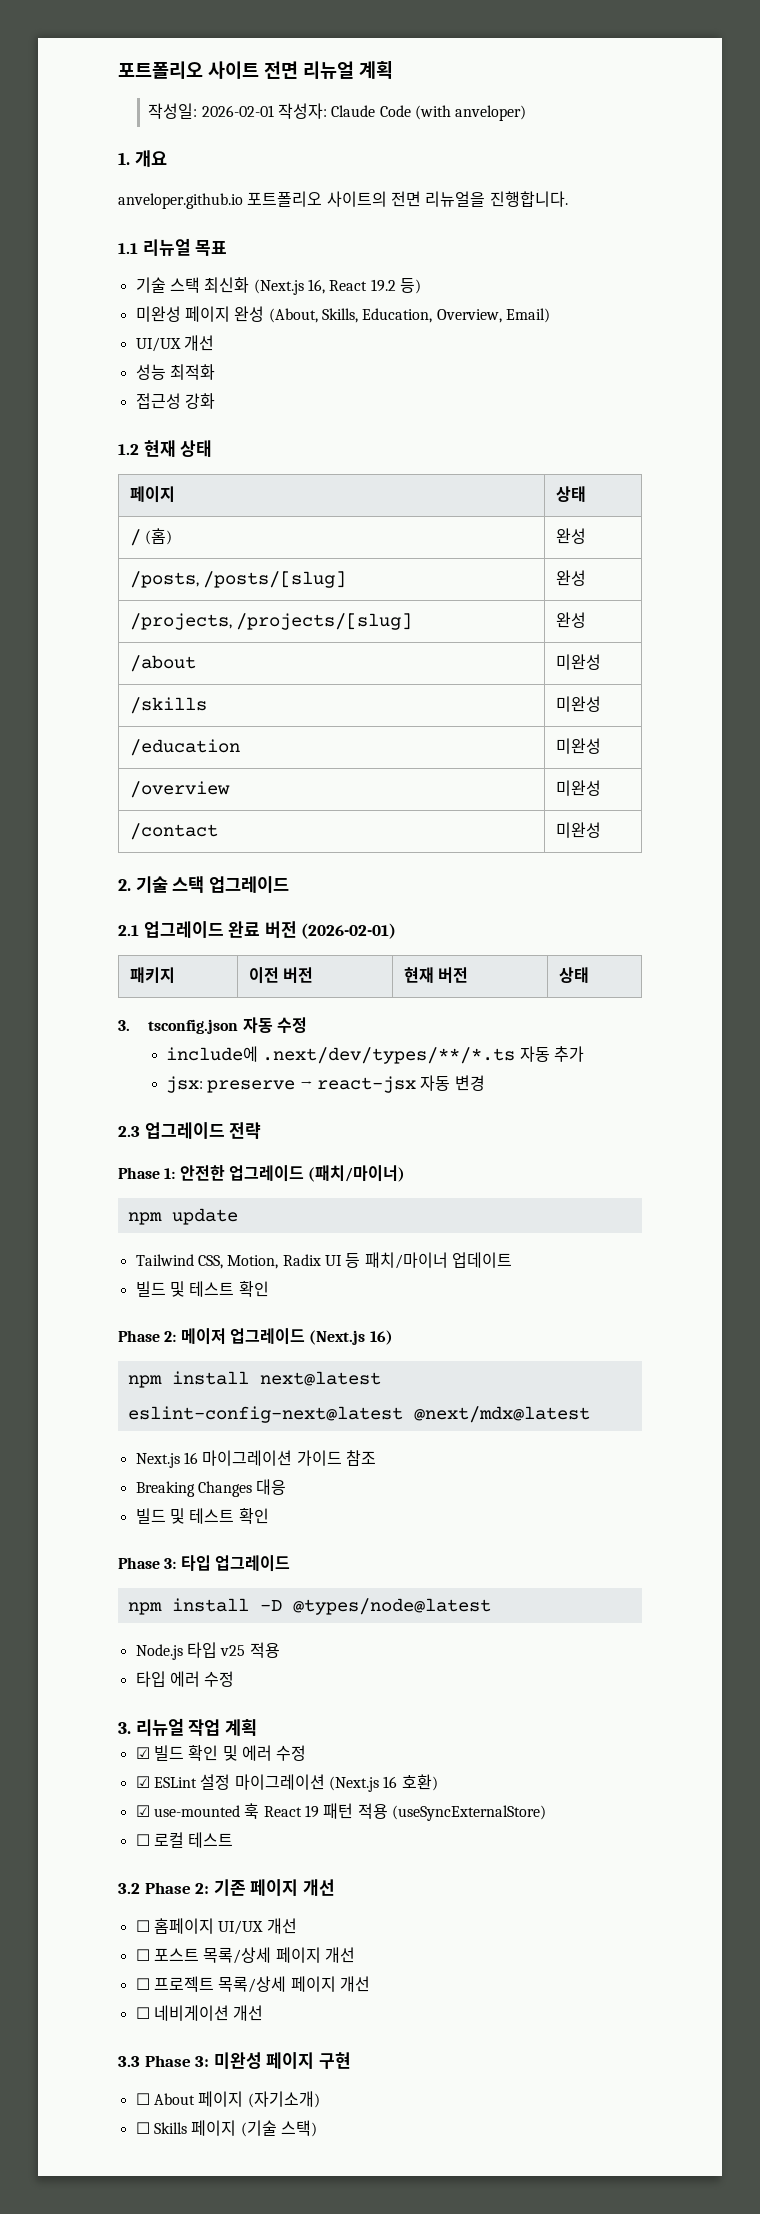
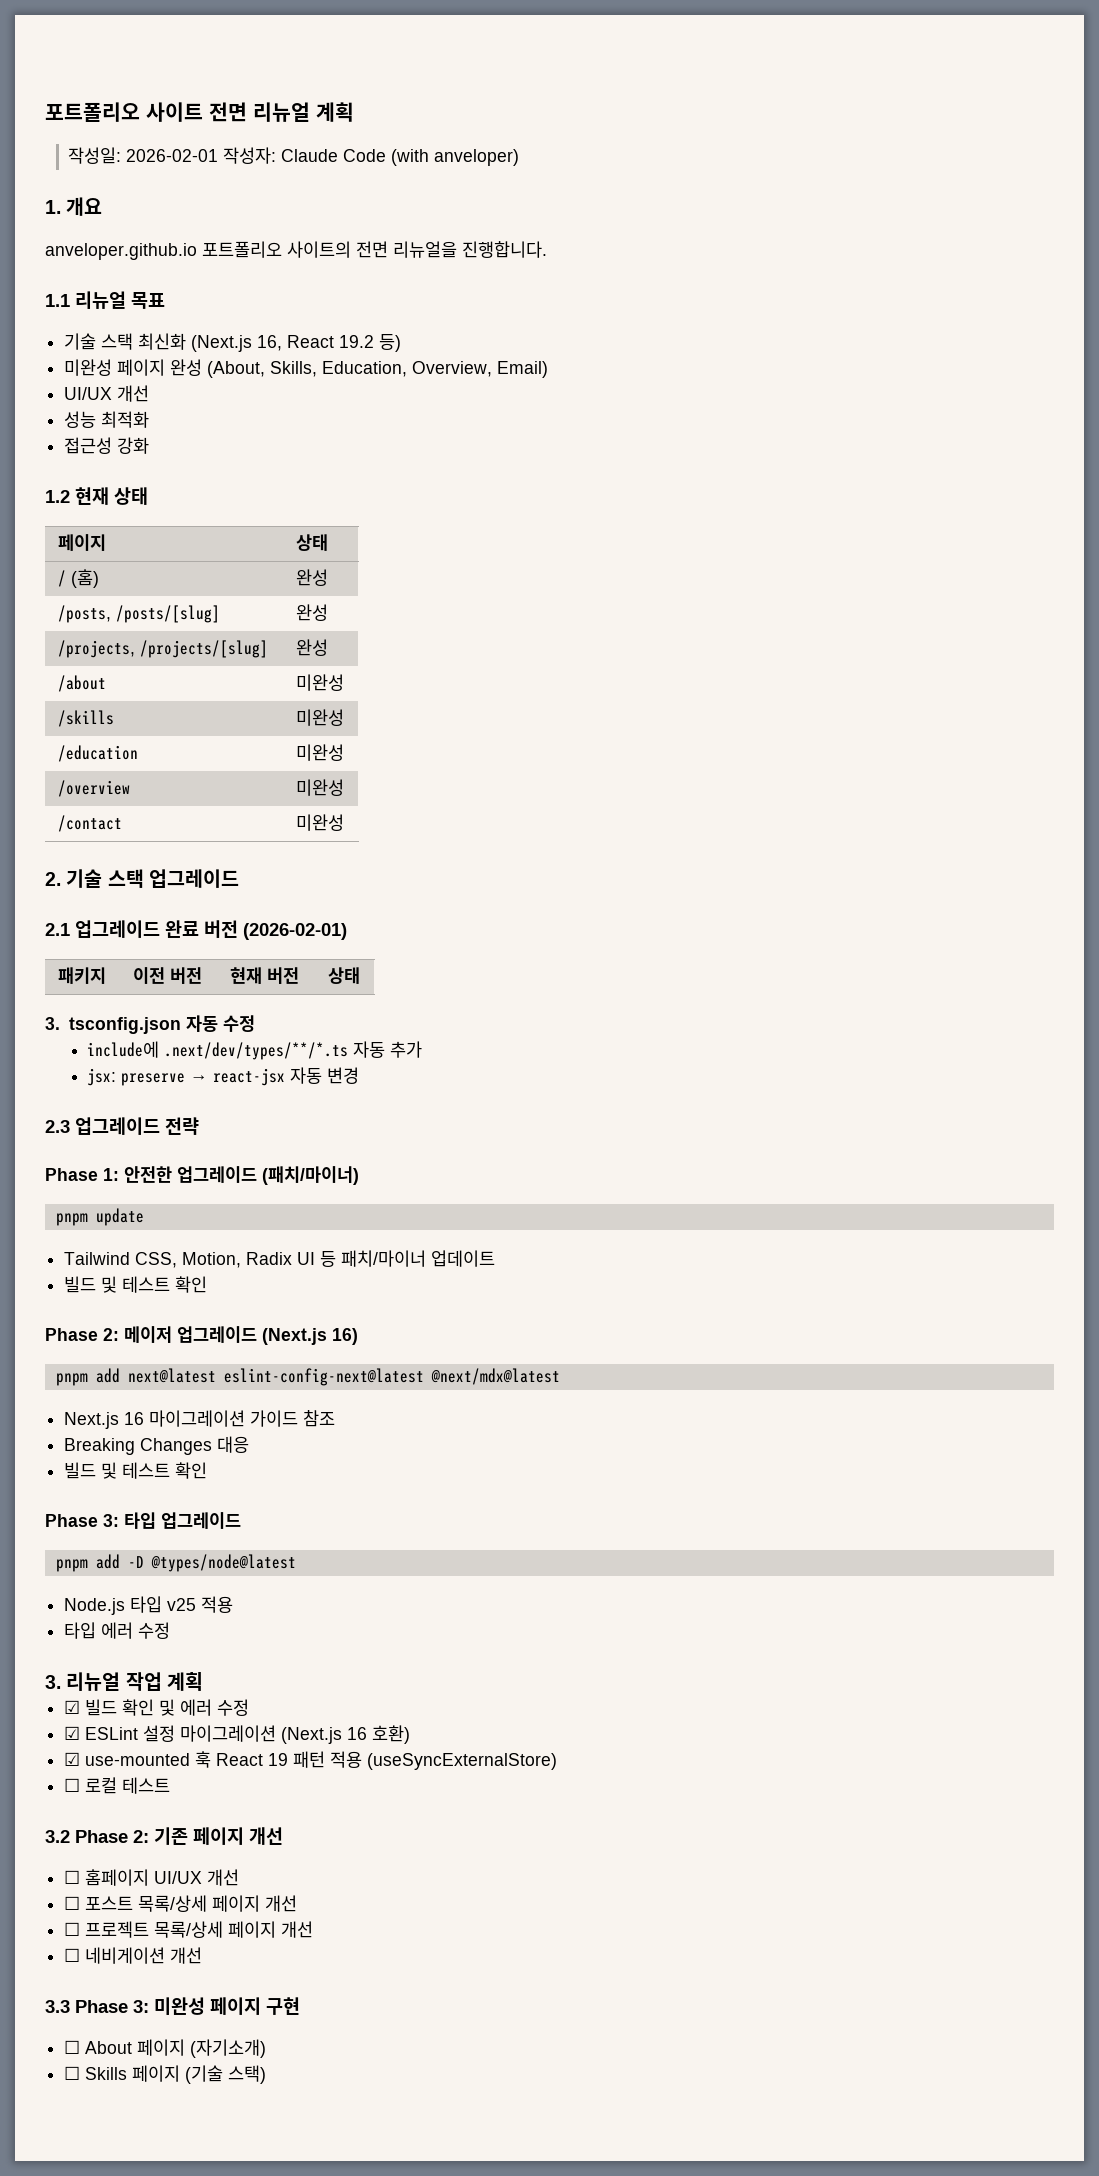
[127,1212,162,1225] npm -> [55,1213,88,1226] pnpm
[127,1371,249,1388] npm install -> [55,1368,120,1386] pnpm add
[127,1598,249,1615] npm install -> [55,1554,120,1572] pnpm add

